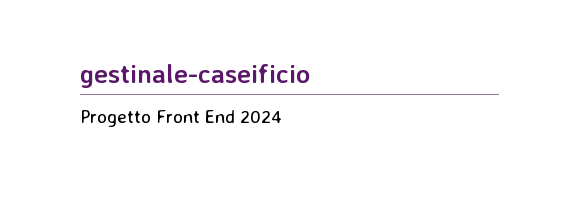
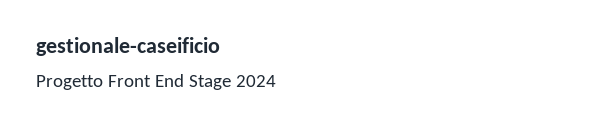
[80,64,310,88] gestinale-caseificio -> [36,37,220,56] gestionale-caseificio
(236, 116) none -> [188,75,231,90] Stage

